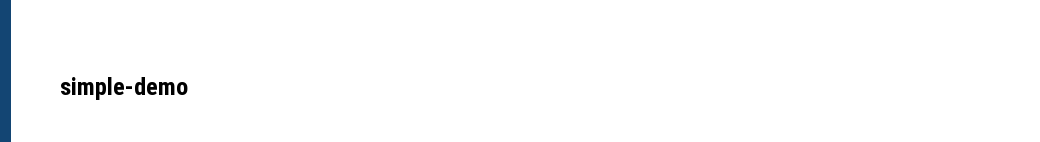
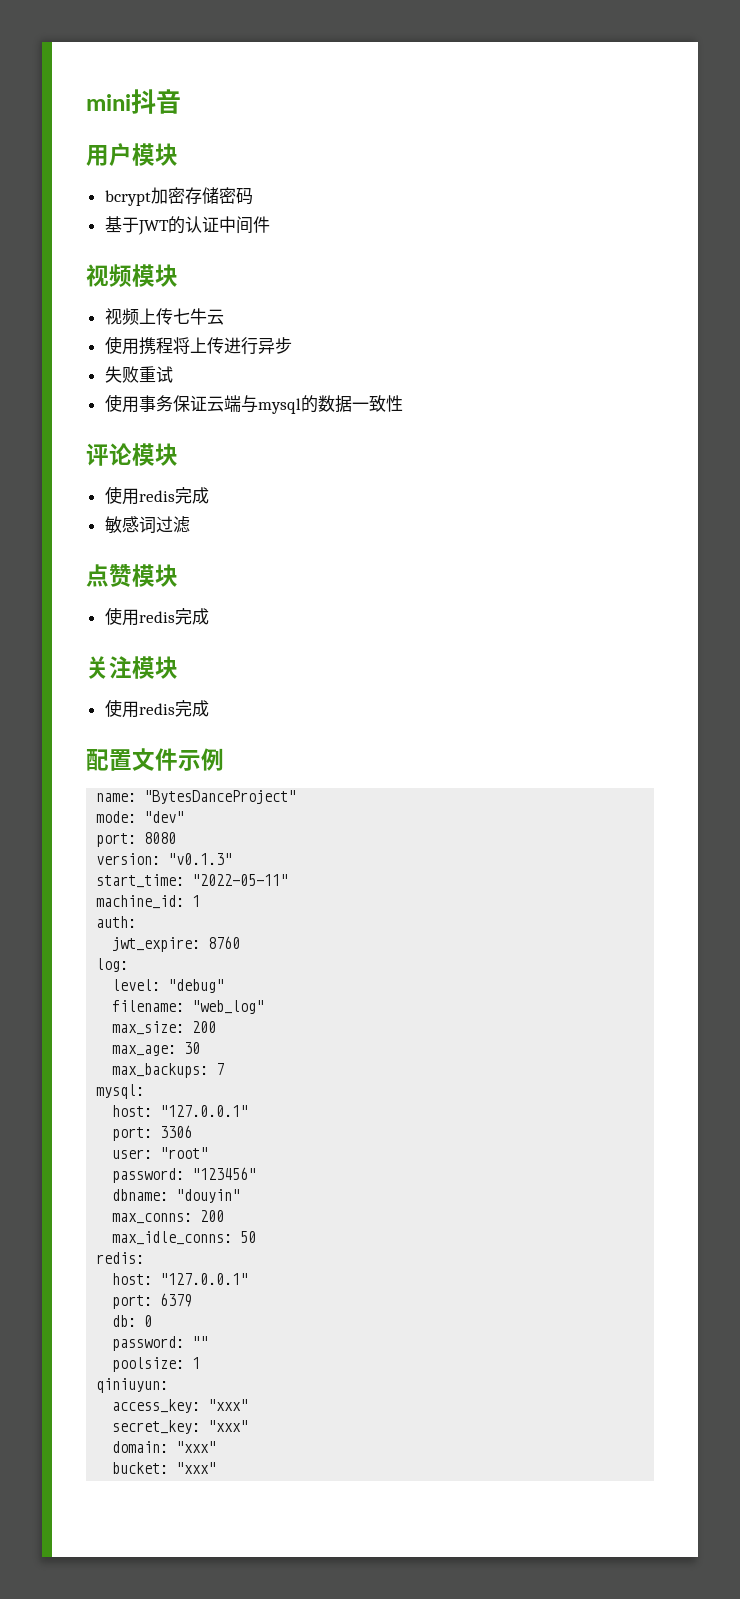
[60,77,188,100] simple-demo -> [86,89,181,114] [86,143,178,166] [104,187,253,206] [104,216,270,235] [86,264,178,287] [104,308,224,325] [104,336,292,355] [104,366,173,383] [104,394,403,414] [86,443,178,466] [104,486,209,505] [104,516,190,534] [86,564,178,587] [104,607,209,626] [86,656,178,679] [104,699,209,718] [86,748,224,771] [96,790,297,804] [96,811,185,823] [96,832,177,847] [96,853,233,865] [96,874,289,888] [96,895,201,909] [96,916,137,928] [112,936,241,952] [96,958,129,972] [112,979,225,993] [112,1000,265,1014] [112,1021,217,1035] [112,1042,201,1056] [112,1063,225,1078] [96,1084,145,1099] [112,1105,249,1117] [112,1125,193,1141] [112,1147,209,1159] [112,1167,257,1183] [112,1189,241,1203] [112,1210,225,1224] [112,1231,257,1245] [96,1252,145,1264] [112,1273,249,1285] [112,1293,193,1309] [112,1315,153,1327] [112,1336,209,1351] [112,1357,201,1372] [96,1378,169,1393] [112,1399,249,1413] [112,1420,249,1434] [112,1441,217,1453] [112,1462,217,1474] mini抖音 // 用户模块 // bcrypt加密存储密码 // 基于JWT的认证中间件 // 视频模块 // 视频上传七牛云 // 使用携程将上传进行异步 // 失败重试 // 使用事务保证云端与mysql的数据一致性 // 评论模块 // 使用redis完成 // 敏感词过滤 // 点赞模块 // 使用redis完成 // 关注模块 // 使用redis完成 // 配置文件示例 // name: "BytesDanceProject" // mode: "dev" // port: 8080 // version: "v0.1.3" // start_time: "2022-05-11" // machine_id: 1 // auth: // jwt_expire: 8760 // log: // level: "debug" // filename: "web_log" // max_size: 200 // max_age: 30 // max_backups: 7 // mysql: // host: "127.0.0.1" // port: 3306 // user: "root" // password: "123456" // dbname: "douyin" // max_conns: 200 // max_idle_conns: 50 // redis: // host: "127.0.0.1" // port: 6379 // db: 0 // password: "" // poolsize: 1 // qiniuyun: // access_key: "xxx" // secret_key: "xxx" // domain: "xxx" // bucket: "xxx"

